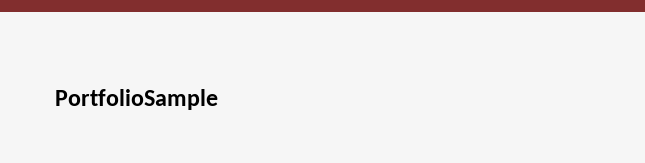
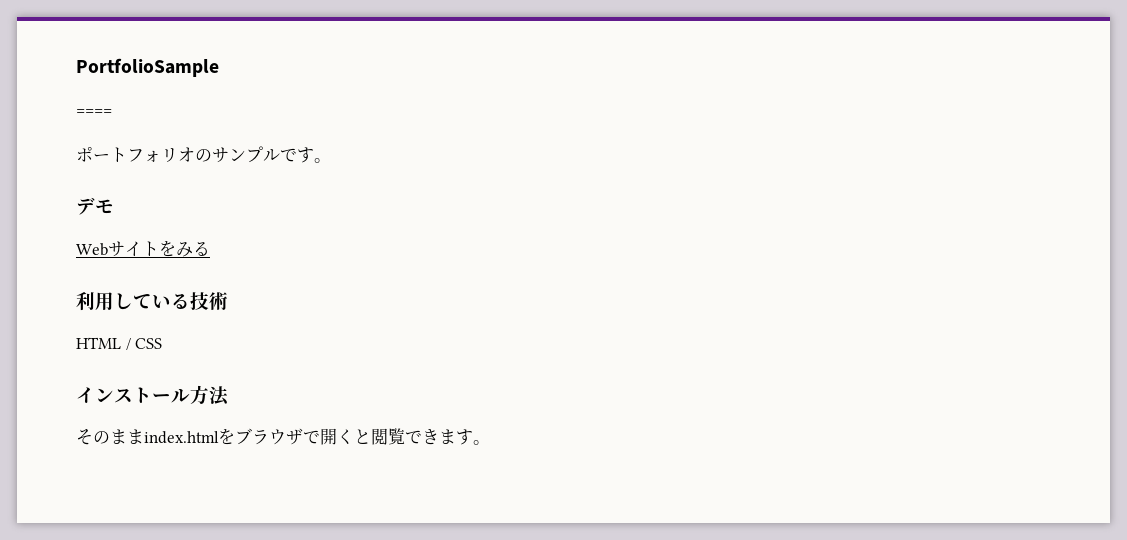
(218, 99) none -> [76,109,112,115] [76,146,331,163] [76,197,114,215] [76,240,210,257] [76,291,228,311] [76,337,163,350] [76,385,229,406] [76,428,490,445] // ==== // ポートフォリオのサンプルです。 // デモ // Webサイトをみる // 利用している技術 // HTML / CSS // インストール方法 // そのままindex.htmlをブラウザで開くと閲覧できます。

